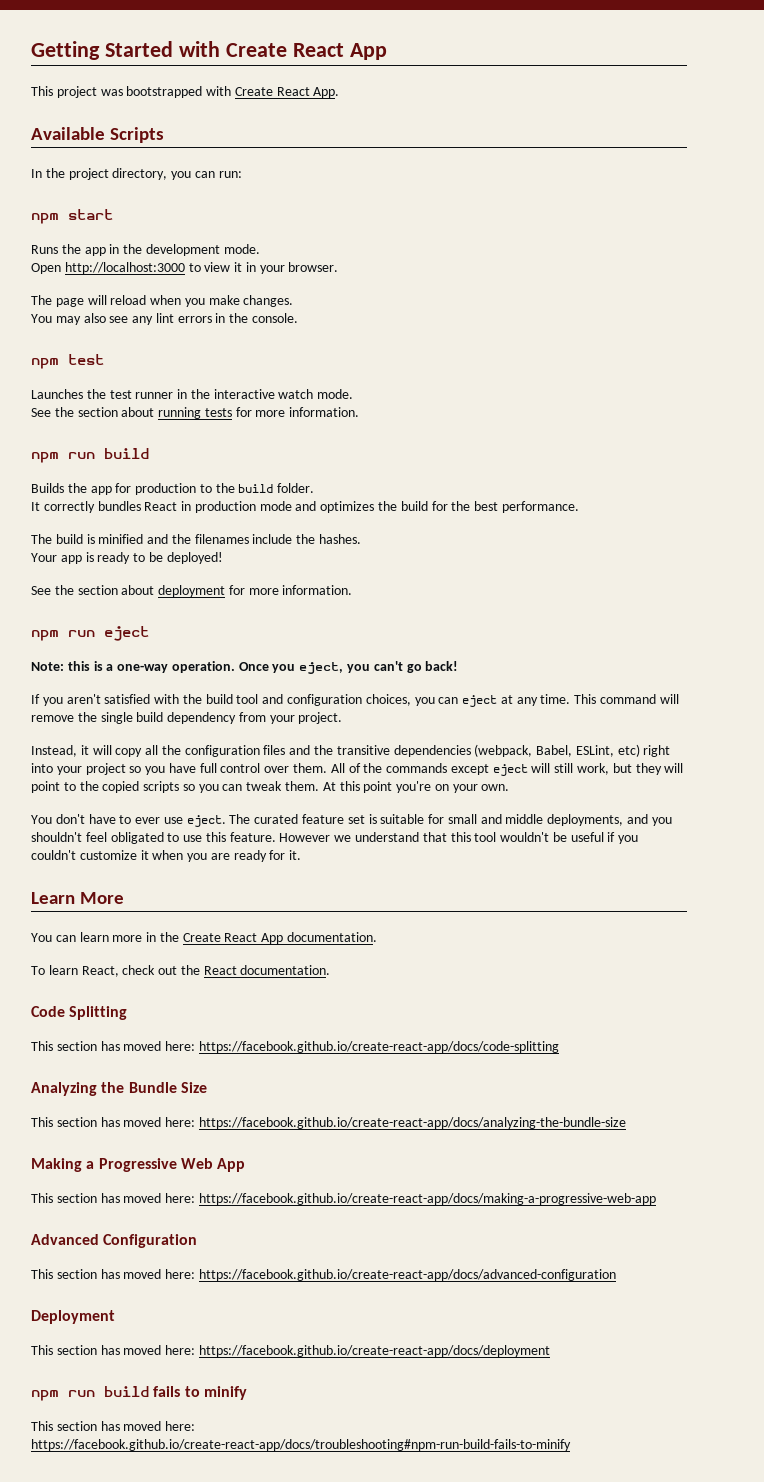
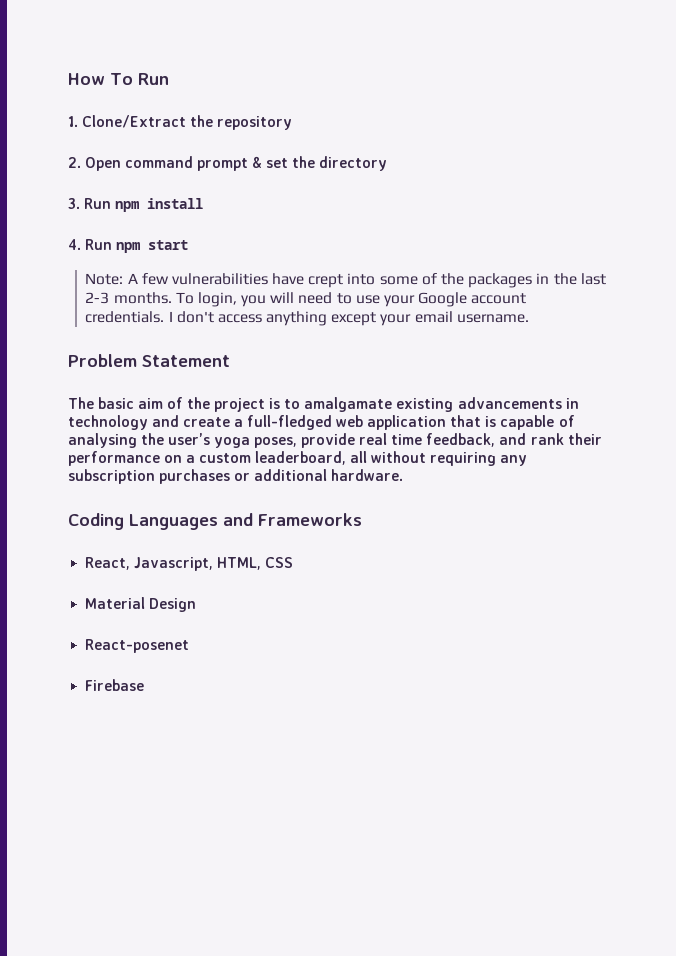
[31,41,387,60] [31,86,340,98] [31,127,165,143] [31,168,242,180] [31,209,113,224] [31,244,260,256] [31,262,339,274] [31,295,294,307] [31,313,299,325] [31,354,104,369] [31,389,354,399] [31,407,360,419] [31,448,149,463] [31,483,315,495] [31,501,579,513] [31,534,362,544] [31,552,223,564] [31,585,353,597] [31,626,149,641] [31,661,459,674] [31,694,679,707] [31,712,343,724] [31,744,671,757] [31,763,684,776] [31,781,510,793] [31,814,672,827] [31,832,639,844] [31,850,302,862] [31,892,125,904] [31,932,378,944] [31,965,331,977] [31,1006,128,1020] [31,1041,559,1053] [31,1082,207,1096] [31,1117,626,1129] [31,1158,246,1172] [31,1193,656,1205] [31,1234,198,1248] [31,1269,616,1281] [31,1310,115,1324] [31,1345,550,1357] [31,1386,247,1401] [31,1421,196,1431] [31,1439,571,1451] Getting Started with Create React App // This project was bootstrapped with Create React App. // Available Scripts // In the project directory, you can run: // npm start // Runs the app in the development mode. // Open http://localhost:3000 to view it in your browser. // The page will reload when you make changes. // You may also see any lint errors in the console. // npm test // Launches the test runner in the interactive watch mode. // See the section about running tests for more information. // npm run build // Builds the app for production to the build folder. // It correctly bundles React in production mode and optimizes the build for the best performance. // The build is minified and the filenames include the hashes. // Your app is ready to be deployed! // See the section about deployment for more information. // npm run eject // Note: this is a one-way operation. Once you eject, you can't go back! // If you aren't satisfied with the build tool and configuration choices, you can eject at any time. This command will remove the single build dependency from your project. // Instead, it will copy all the configuration files and the transitive dependencies (webpack, Babel, ESLint, etc) right into your project so you have full control over them. All of the commands except eject will still work, but they will point to the copied scripts so you can tweak them. At this point you're on your own. // You don't have to ever use eject. The curated feature set is suitable for small and middle deployments, and you shouldn't feel obligated to use this feature. However we understand that this tool wouldn't be useful if you couldn't customize it when you are ready for it. // Learn More // You can learn more in the Create React App documentation. // To learn React, check out the React documentation. // Code Splitting // This section has moved here: https://facebook.github.io/create-react-app/docs/code-splitting // Analyzing the Bundle Size // This section has moved here: https://facebook.github.io/create-react-app/docs/analyzing-the-bundle-size // Making a Progressive Web App // This section has moved here: https://facebook.github.io/create-react-app/docs/making-a-progressive-web-app // Advanced Configuration // This section has moved here: https://facebook.github.io/create-react-app/docs/advanced-configuration // Deployment // This section has moved here: https://facebook.github.io/create-react-app/docs/deployment // npm run build fails to minify // This section has moved here: https://facebook.github.io/create-react-app/docs/troubleshooting#npm-run-build-fails-to-minify -> [68,73,169,85] [68,115,293,130] [68,156,388,171] [68,198,204,212] [68,239,189,253] [85,273,606,288] [85,292,527,307] [85,311,529,326] [68,354,230,367] [68,397,579,412] [68,415,575,430] [68,433,602,448] [68,451,528,466] [68,469,404,484] [68,513,362,530] [85,557,294,571] [85,597,197,612] [85,639,190,653] [85,679,145,691] How To Run // 1. Clone/Extract the repository // 2. Open command prompt & set the directory // 3. Run npm install // 4. Run npm start // Note: A few vulnerabilities have crept into some of the packages in the last 2-3 months. To login, you will need to use your Google account credentials. I don't access anything except your email username. // Problem Statement // The basic aim of the project is to amalgamate existing advancements in technology and create a full-fledged web application that is capable of analysing the user’s yoga poses, provide real time feedback, and rank their performance on a custom leaderboard, all without requiring any subscription purchases or additional hardware. // Coding Languages and Frameworks // React, Javascript, HTML, CSS // Material Design // React-posenet // Firebase

